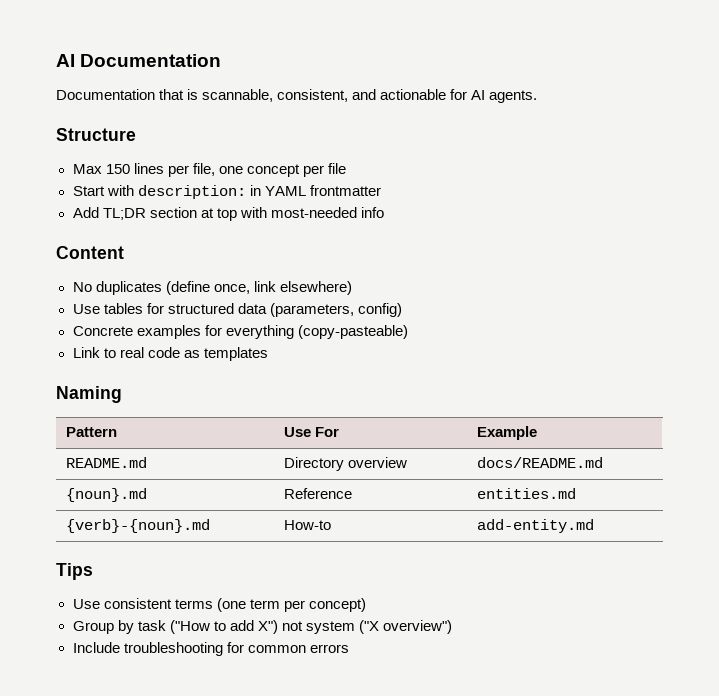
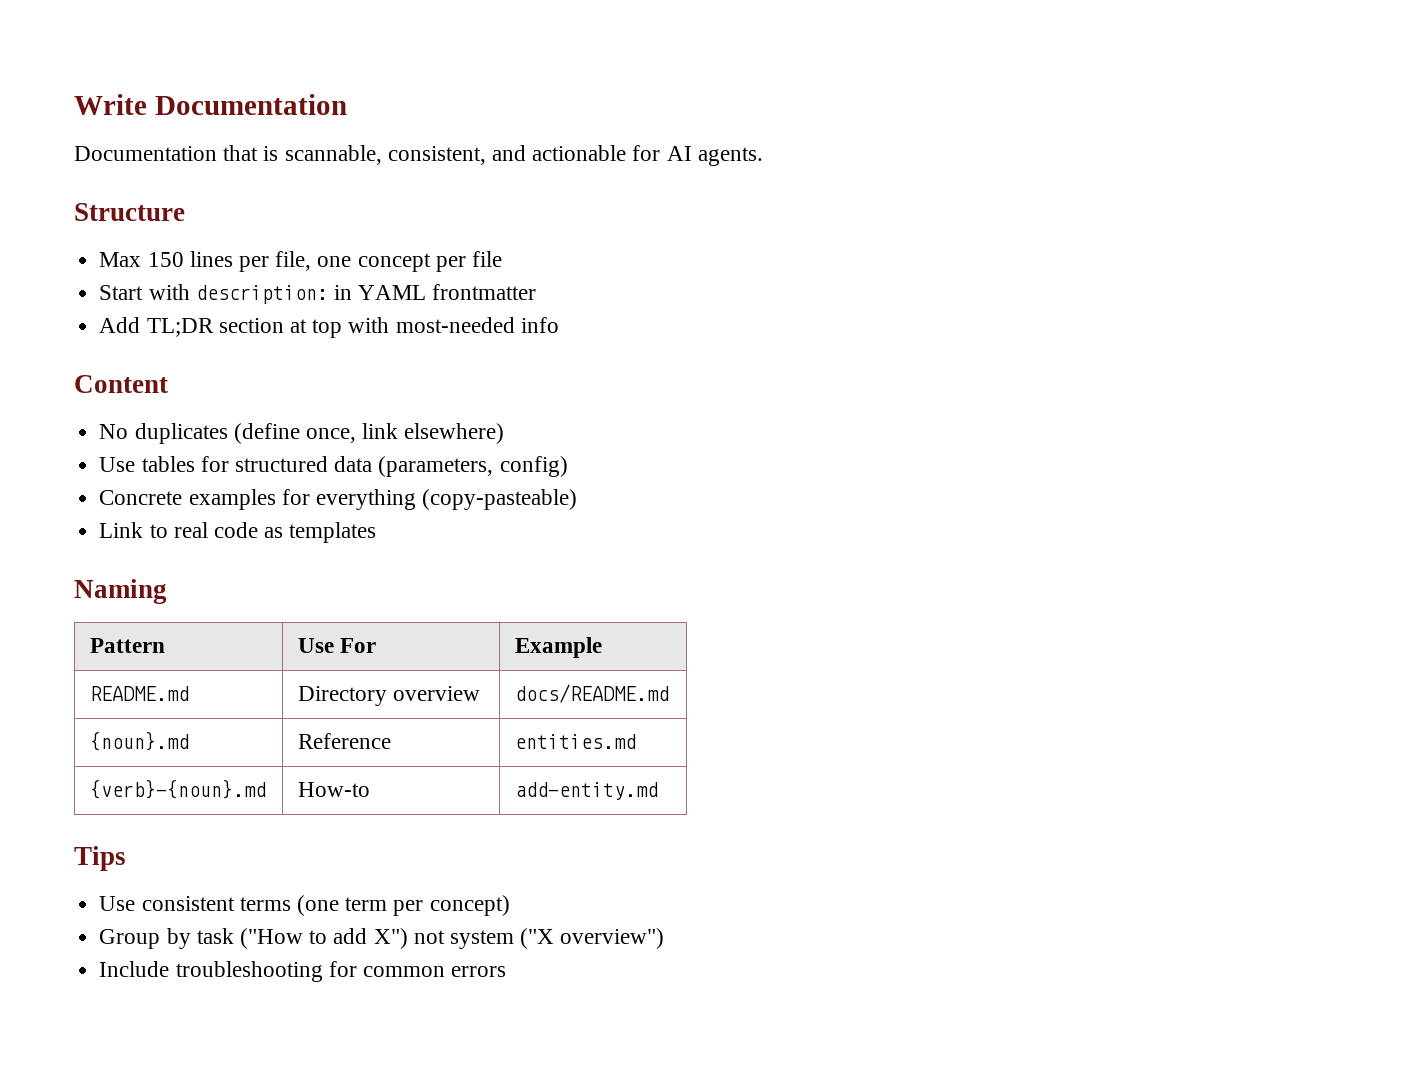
[56,54,75,67] AI -> [74,94,147,115] Write

